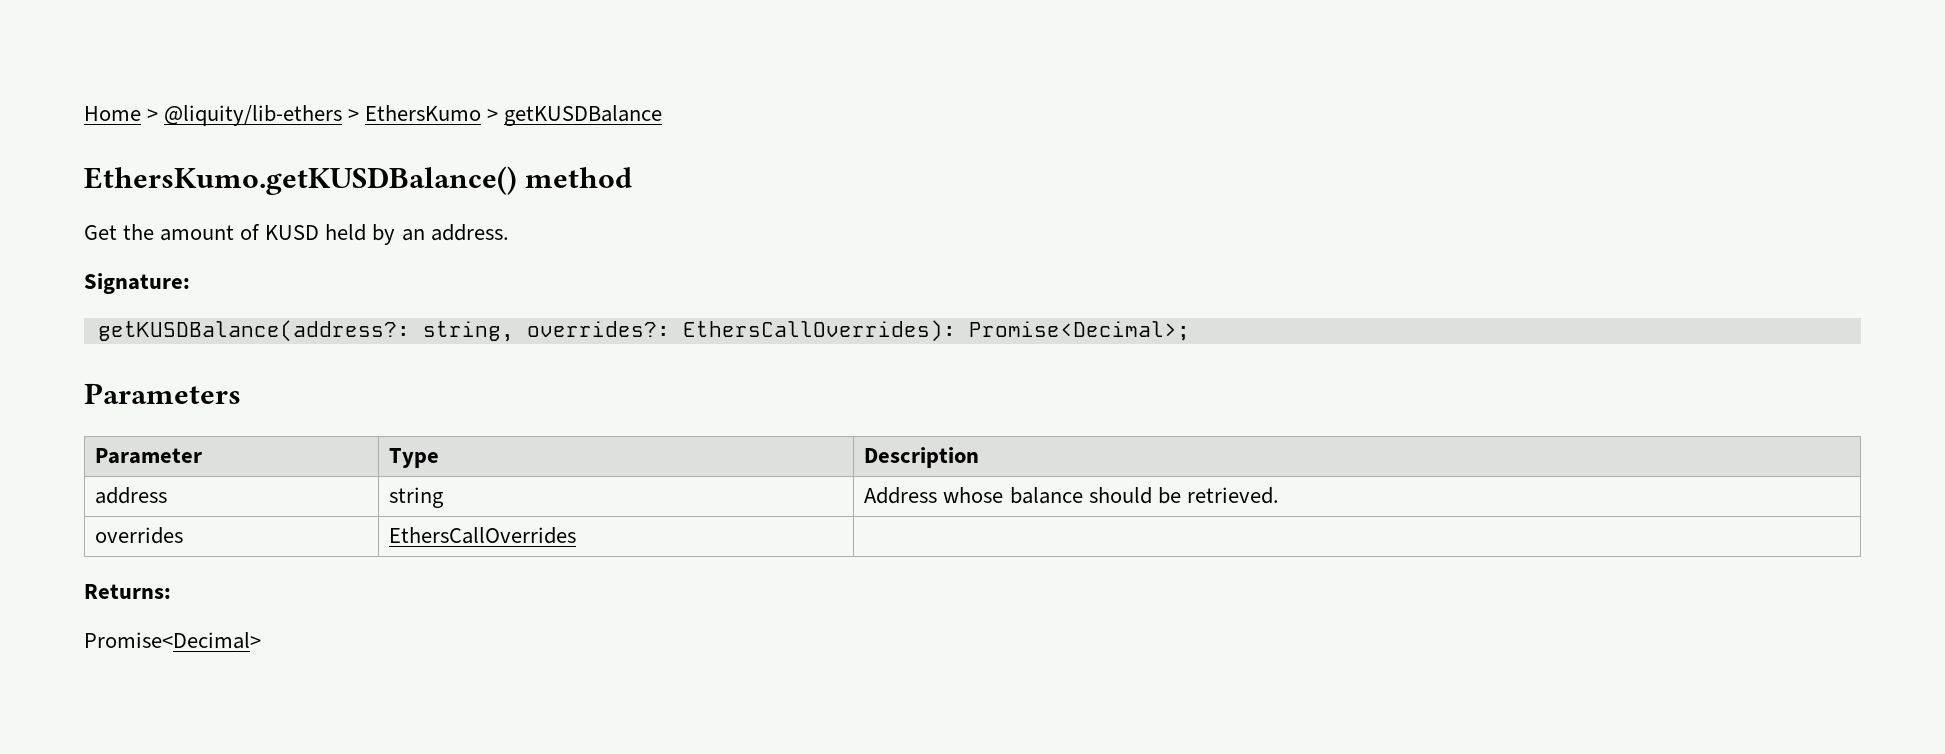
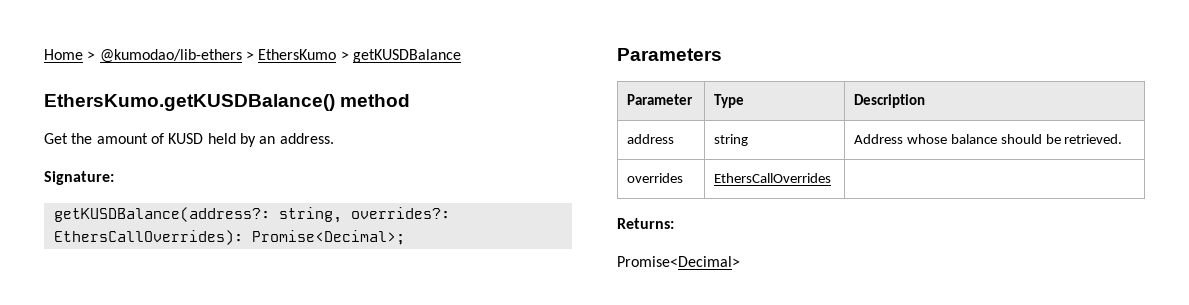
[164,105,343,126] @liquity/lib-ethers -> [99,49,242,63] @kumodao/lib-ethers

